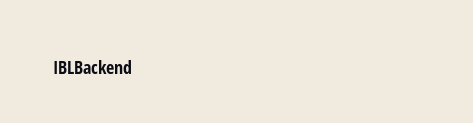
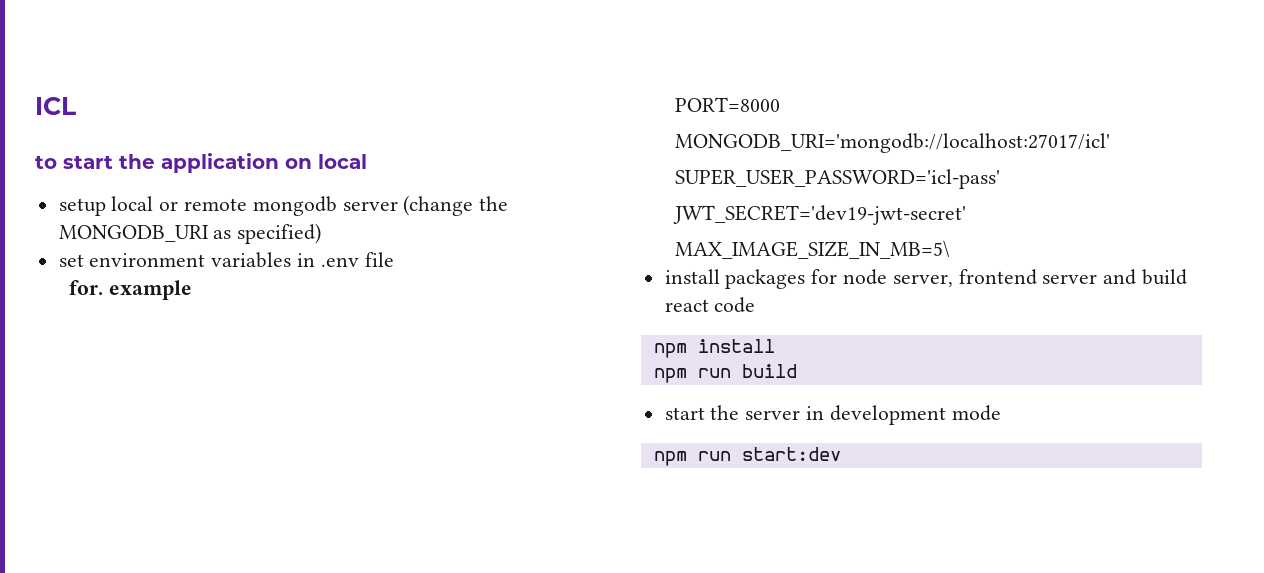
[53,60,132,74] IBLBackend -> [35,97,76,115] [35,153,367,173] [58,195,509,216] [58,223,322,244] [58,252,394,268] [69,280,193,300] [675,97,781,112] [675,133,1111,153] [675,169,1001,189] [673,205,967,225] [675,240,951,259] [664,269,1188,289] [664,297,756,313] [653,339,775,358] [653,364,797,383] [664,405,1001,425] [653,447,841,466] ICL // to start the application on local // setup local or remote mongodb server (change the MONGODB_URI as specified) // set environment variables in .env file // for. example // PORT=8000 // MONGODB_URI='mongodb://localhost:27017/icl' // SUPER_USER_PASSWORD='icl-pass' // JWT_SECRET='dev19-jwt-secret' // MAX_IMAGE_SIZE_IN_MB=5\ // install packages for node server, frontend server and build react code // npm install // npm run build // start the server in development mode // npm run start:dev

